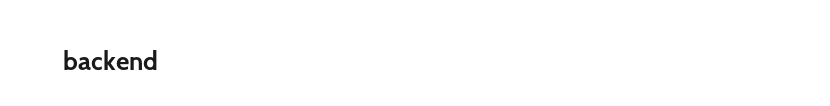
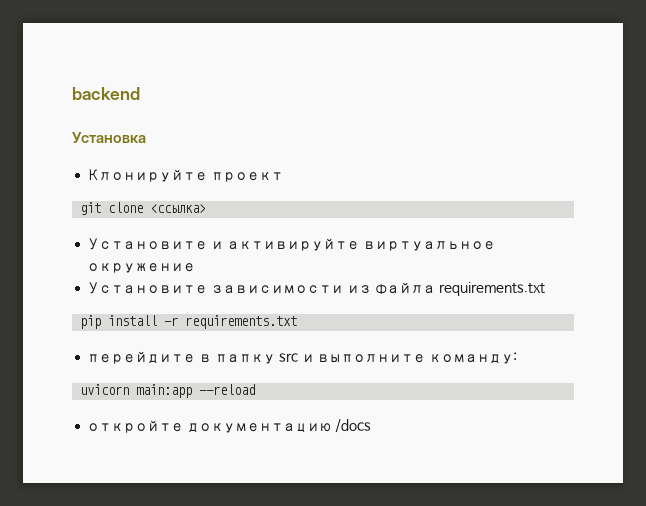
(158, 60) none -> [72,132,146,143] [87,169,284,182] [80,202,207,215] [87,238,495,251] [87,263,196,273] [87,282,545,296] [80,315,298,329] [87,351,518,364] [80,384,256,398] [87,419,371,433] // Установка // Клонируйте проект // git clone <ссылка> // Установите и активируйте виртуальное окружение // Установите зависимости из файла requirements.txt // pip install -r requirements.txt // перейдите в папку src и выполните команду: // uvicorn main:app --reload // откройте документацию /docs

